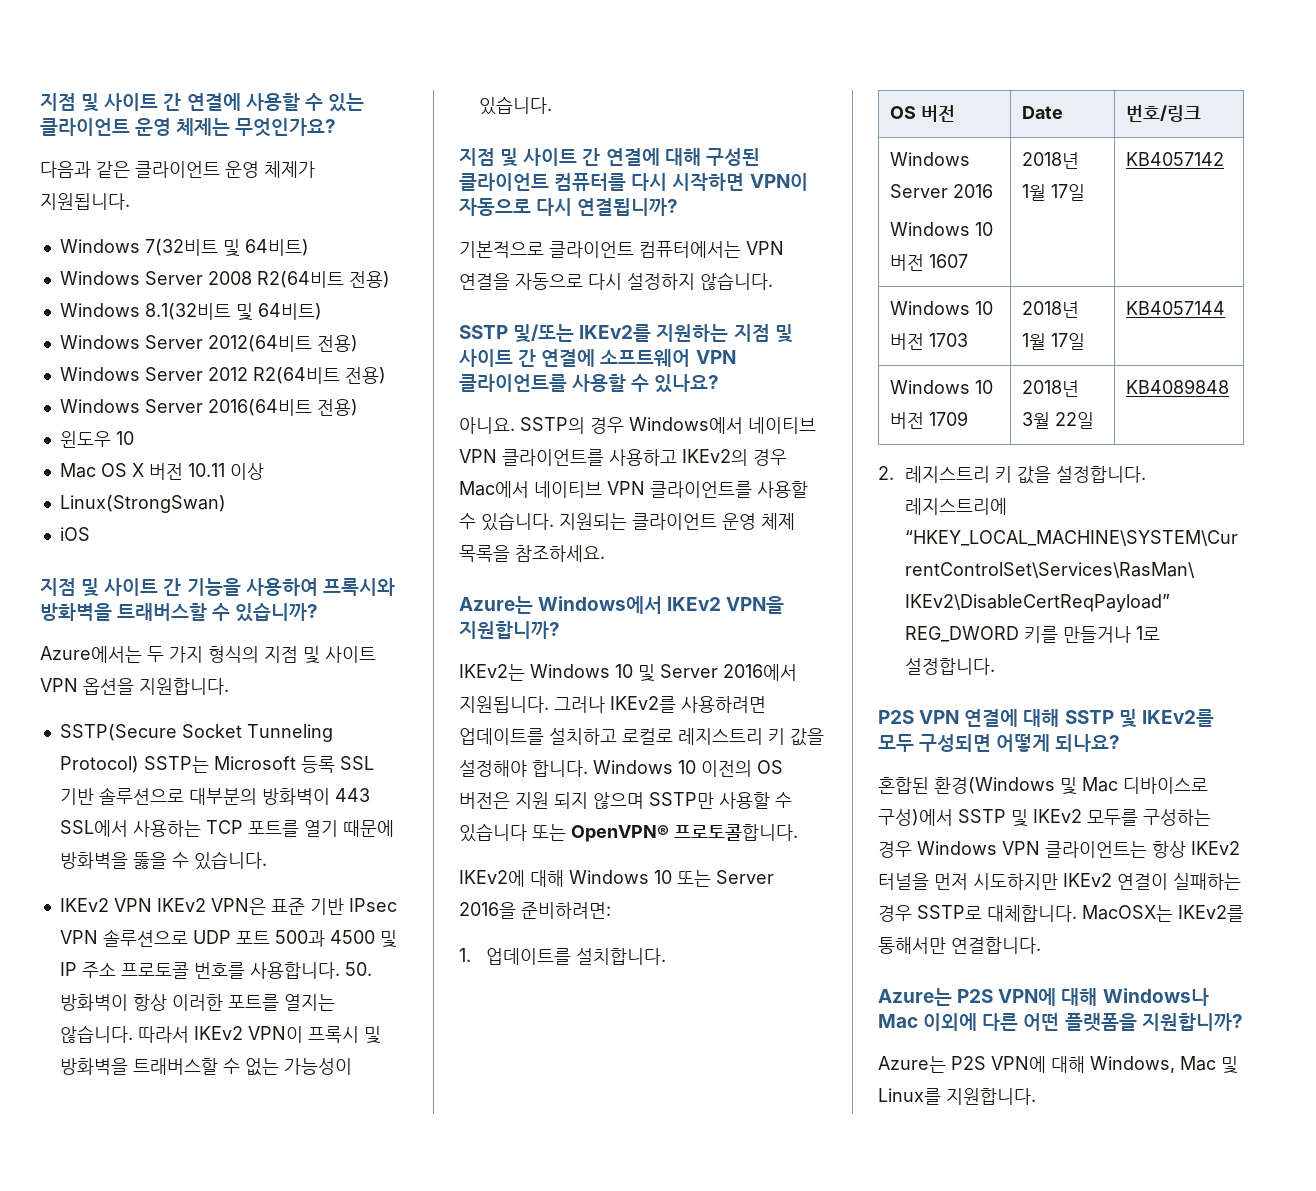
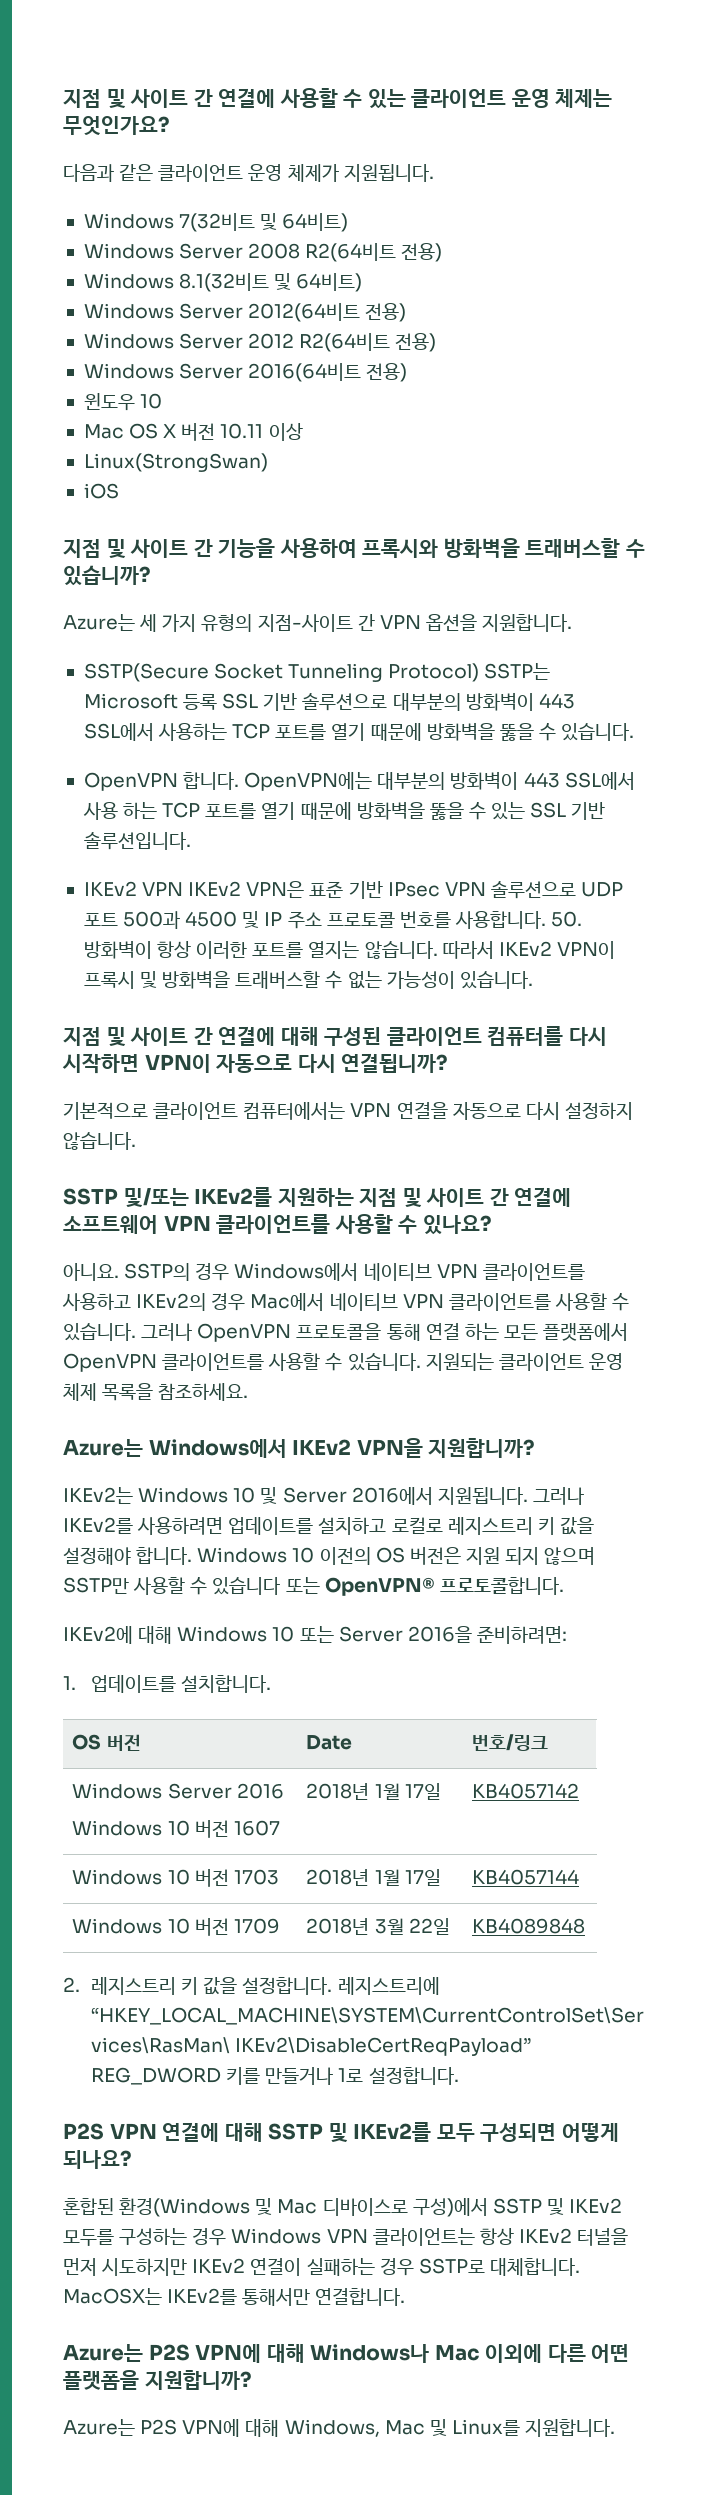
[40,646,376,664] Azure에서는 두 가지 형식의 지점 및 사이트 -> [63,614,375,632] Azure는 세 가지 유형의 지점-사이트 간
(267, 860) none -> [83,771,635,791] [82,801,606,820] [83,832,191,850] // OpenVPN 합니다. OpenVPN에는 대부분의 방화벽이 443 SSL에서 사용 하는 TCP 포트를 열기 때문에 방화벽을 뚫을 수 있는 SSL 기반 솔루션입니다.
(554, 521) none -> [141,1323,629,1342] [63,1353,421,1372] 그러나 OpenVPN 프로토콜을 통해 연결 하는 모든 플랫폼에서 OpenVPN 클라이언트를 사용할 수 있습니다.

